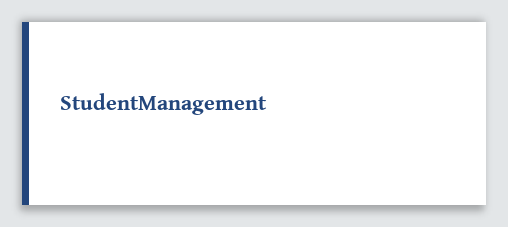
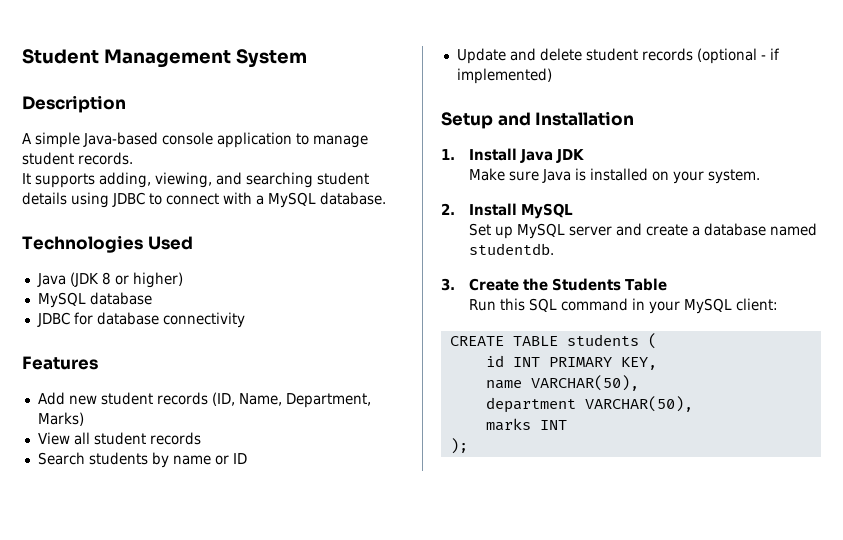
[60,93,267,115] StudentManagement -> [22,49,307,68] [22,95,126,113] [22,132,368,148] [22,152,133,165] [22,172,369,188] [22,192,386,208] [22,235,193,253] [36,272,183,288] [37,292,152,308] [36,312,245,328] [22,356,98,370] [37,392,371,408] [37,412,84,426] [37,432,201,445] [37,452,247,468] [456,48,780,64] [456,68,552,84] [441,111,635,129] [441,148,585,163] [469,168,761,184] [441,203,574,219] [469,223,818,239] [469,243,555,255] [441,278,668,291] [469,298,779,314] [449,333,657,349] [485,355,657,370] [485,375,639,391] [485,396,693,413] [485,418,567,431] [449,438,468,454] Student Management System // Description // A simple Java-based console application to manage student records. // It supports adding, viewing, and searching student details using JDBC to connect with a MySQL database. // Technologies Used // Java (JDK 8 or higher) // MySQL database // JDBC for database connectivity // Features // Add new student records (ID, Name, Department, Marks) // View all student records // Search students by name or ID // Update and delete student records (optional - if implemented) // Setup and Installation // 1. Install Java JDK // Make sure Java is installed on your system. // 2. Install MySQL // Set up MySQL server and create a database named studentdb. // 3. Create the Students Table // Run this SQL command in your MySQL client: // CREATE TABLE students ( // id INT PRIMARY KEY, // name VARCHAR(50), // department VARCHAR(50), // marks INT // );

